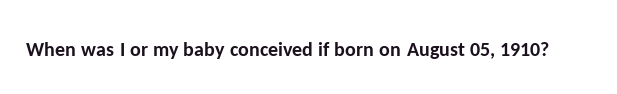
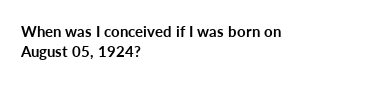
[129,42,330,59] or my baby conceived if -> [104,26,225,37] conceived if I was
[500,42,550,56] 1910? -> [98,46,142,57] 1924?

